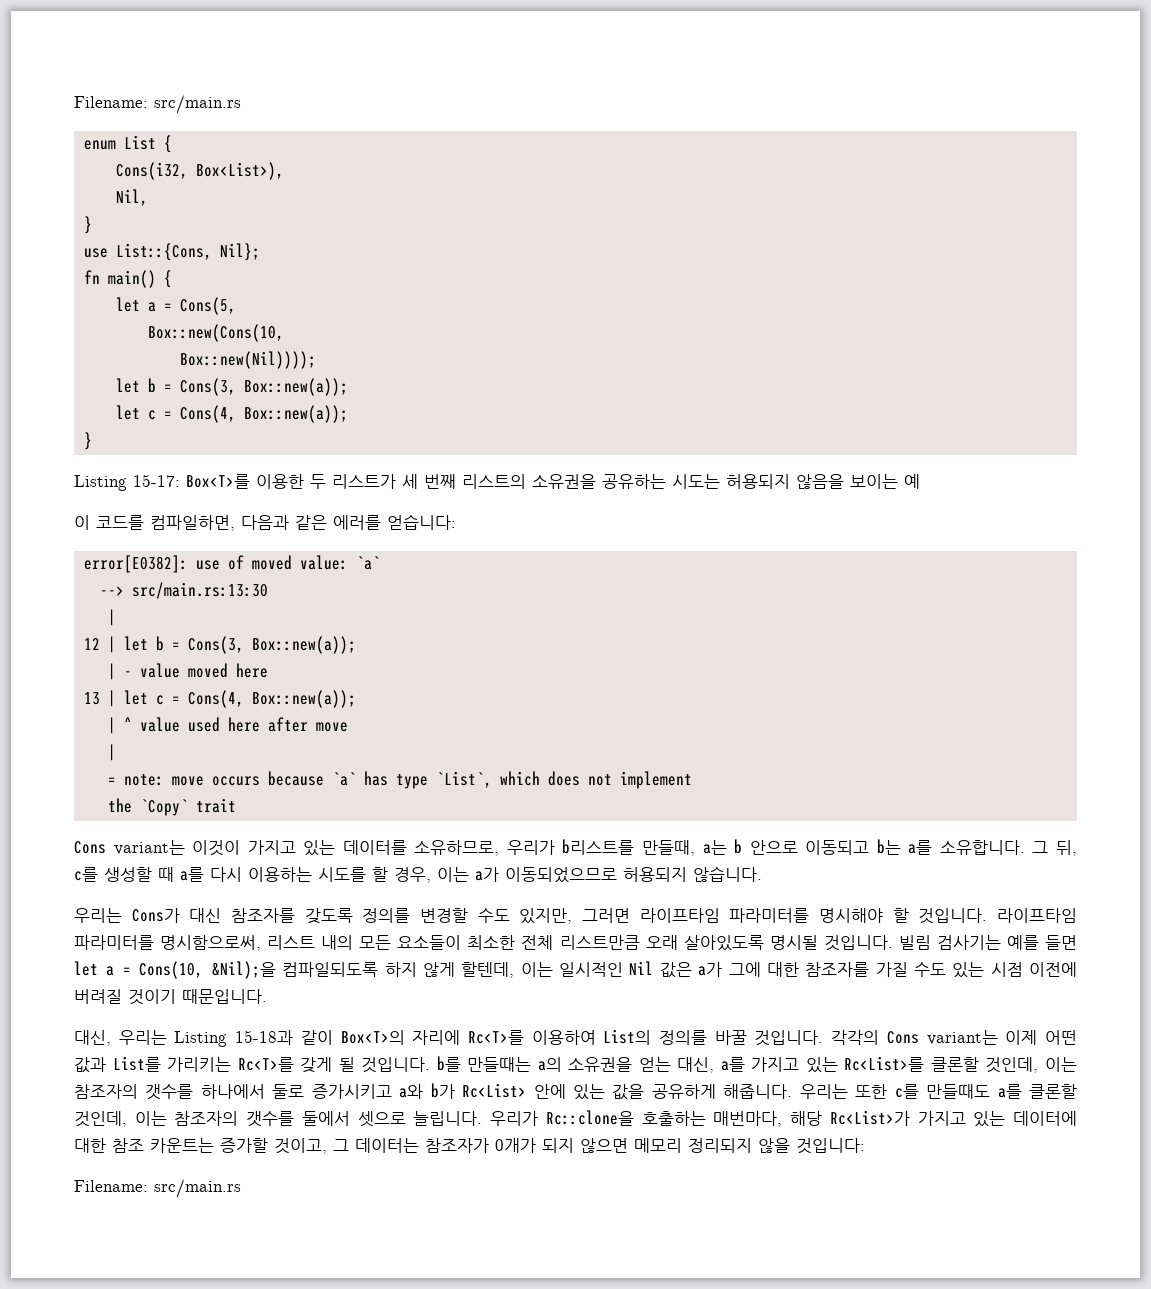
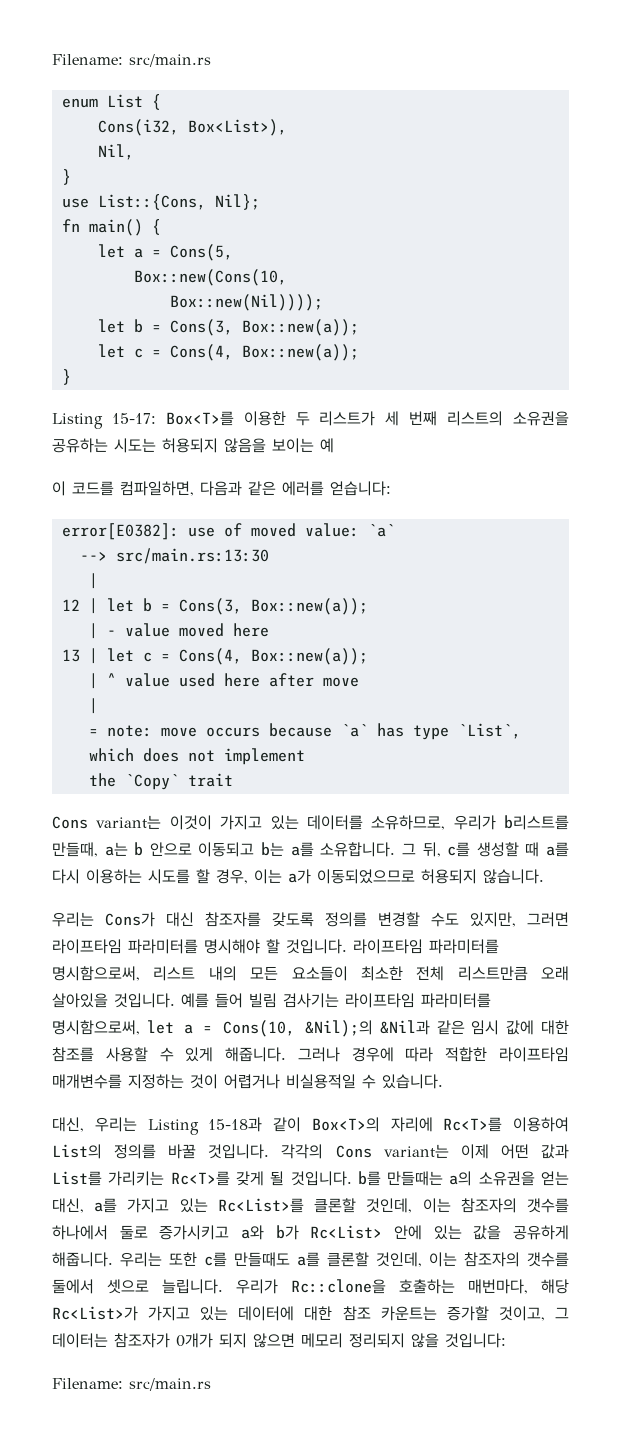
[683,935,1077,951] [74,961,1077,979] [74,989,267,1005] 살아있도록 명시될 것입니다. 빌림 검사기는 예를 들면 let a = Cons(10, &Nil);을 컴파일되도록 하지 않게 할텐데, 이는 일시적인 Nil 값은 a가 그에 대한 참조자를 가질 수도 있는 시점 이전에 버려질 것이기 때문입니다. -> [52,993,491,1008] [52,1020,569,1037] [52,1047,569,1062] [52,1074,443,1089] 살아있을 것입니다. 예를 들어 빌림 검사기는 라이프타임 파라미터를 명시함으로써, let a = Cons(10, &Nil);의 &Nil과 같은 임시 값에 대한 참조를 사용할 수 있게 해줍니다. 그러나 경우에 따라 적합한 라이프타임 매개변수를 지정하는 것이 어렵거나 비실용적일 수 있습니다.

